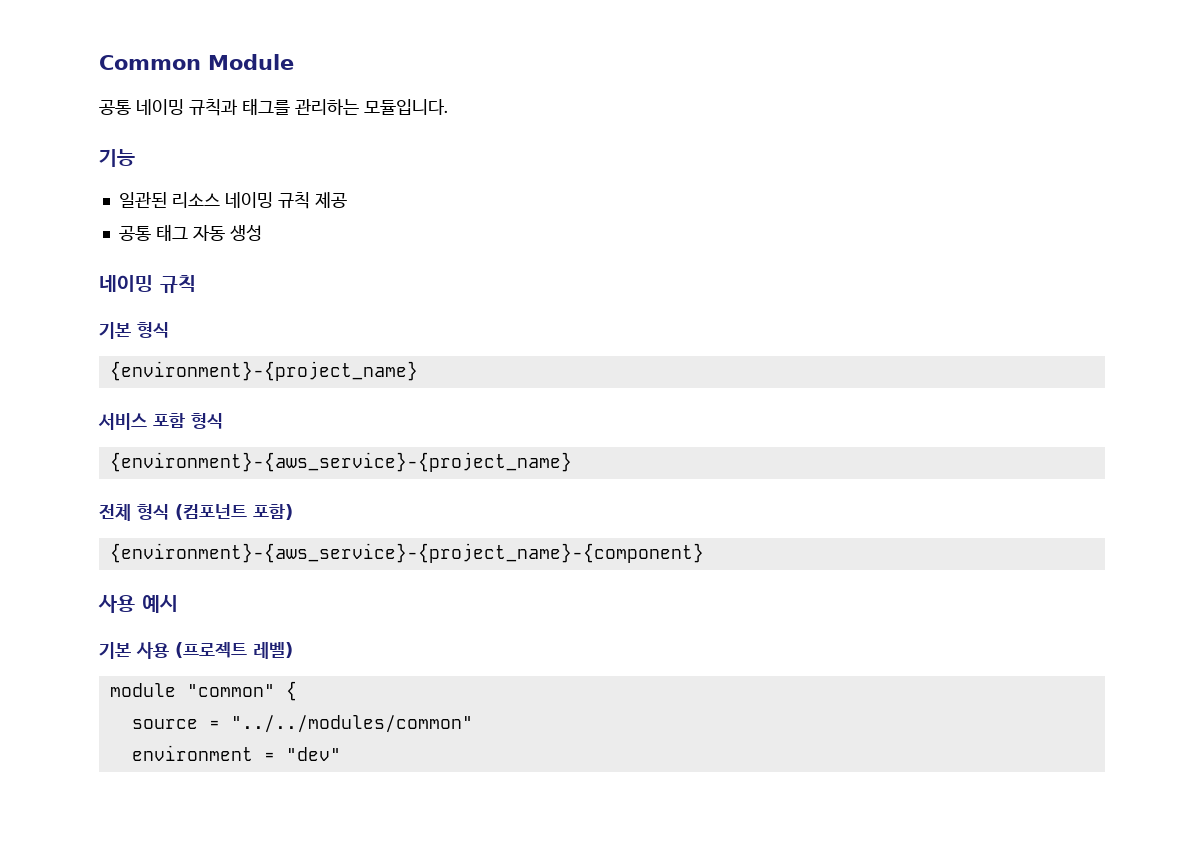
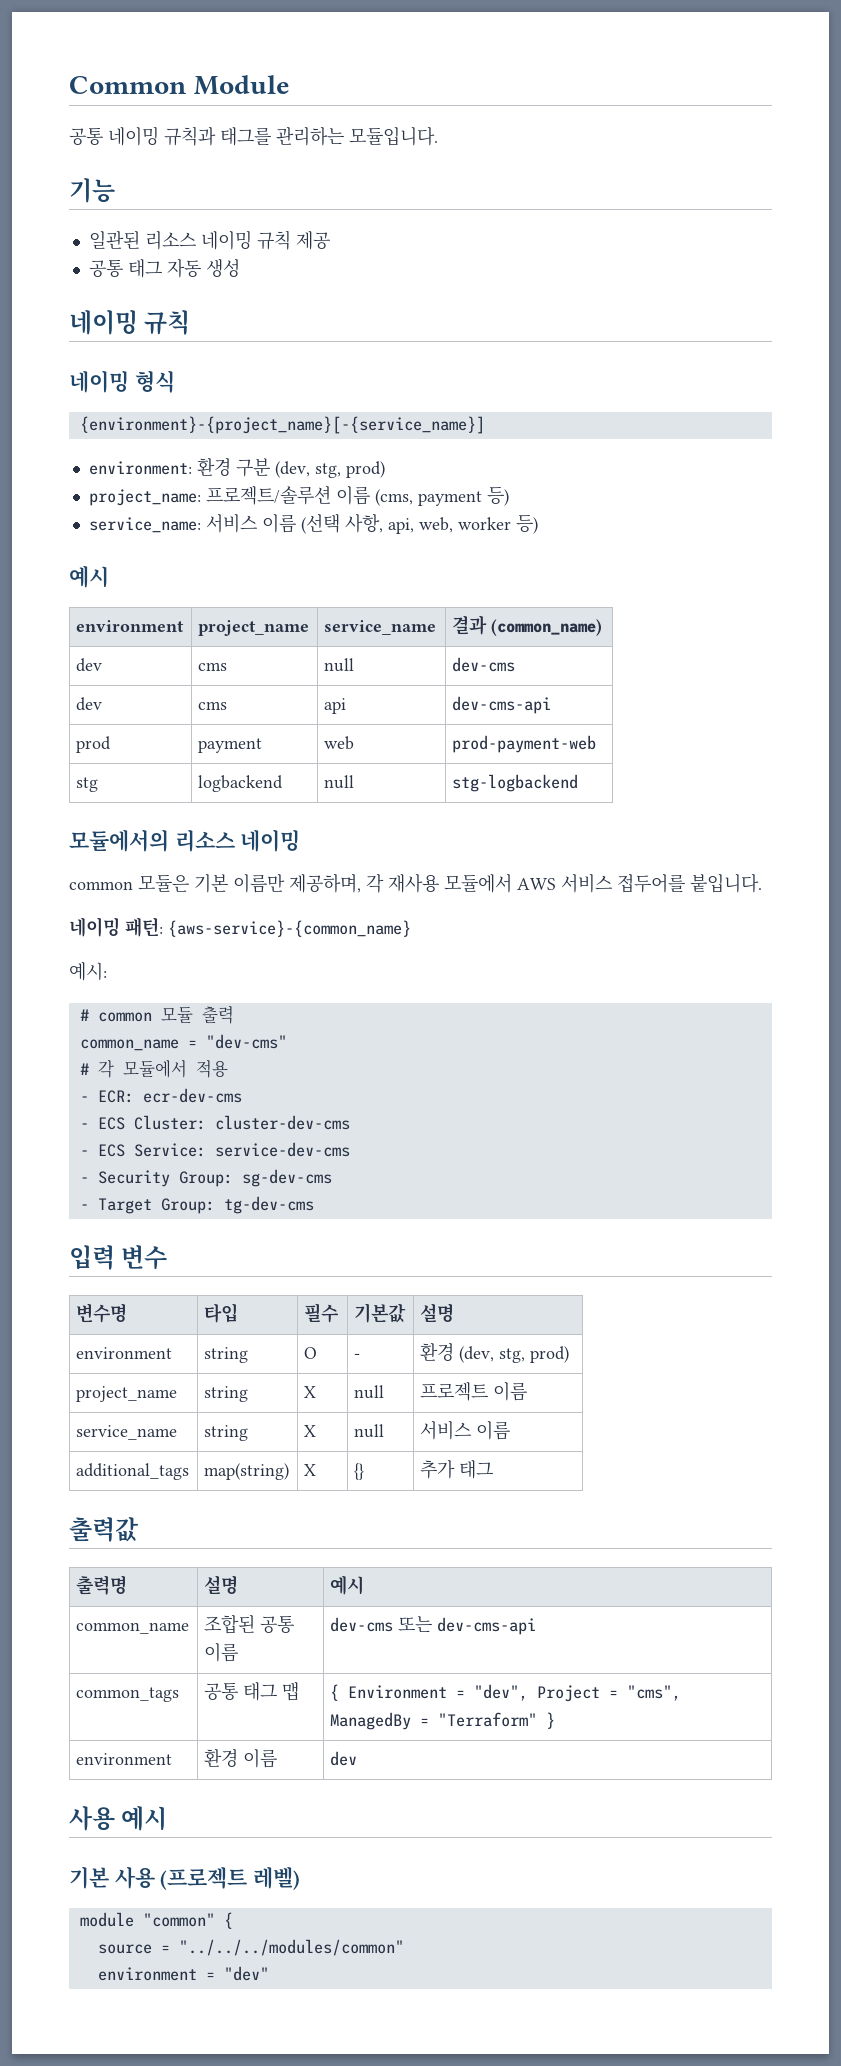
[99,322,169,339] [109,361,418,381] [98,413,223,430] [109,452,572,472] [99,504,293,521] [109,543,704,563] 기본 형식 // {environment}-{project_name} // 서비스 포함 형식 // {environment}-{aws_service}-{project_name} // 전체 형식 (컴포넌트 포함) // {environment}-{aws_service}-{project_name}-{component} -> [69,370,175,393] [79,416,485,434] [88,458,385,478] [88,486,509,506] [88,514,538,534] [69,565,109,588] [76,620,185,632] [198,620,310,636] [324,620,437,635] [452,615,603,636] [76,658,103,672] [198,662,228,671] [324,658,355,672] [452,657,516,672] [76,697,103,711] [198,701,228,710] [324,698,347,714] [452,696,552,714] [76,736,112,753] [198,738,263,753] [324,736,355,750] [452,735,597,753] [76,777,99,792] [198,775,284,792] [324,775,355,789] [452,774,579,792] [69,829,301,852] [69,873,762,893] [69,917,411,937] [69,962,107,981] [79,1005,234,1024] [79,1034,287,1051] [79,1059,228,1078] [79,1088,242,1103] [79,1115,350,1130] [79,1142,350,1157] [79,1169,332,1187] [79,1196,314,1214] [69,1245,168,1270] [76,1303,128,1323] [204,1303,239,1323] [304,1303,340,1323] [354,1303,407,1323] [420,1303,455,1322] [76,1347,173,1359] [204,1347,249,1363] [304,1347,318,1359] [354,1353,361,1359] [420,1343,570,1363] [76,1386,178,1402] [204,1386,249,1402] [304,1386,317,1398] [354,1385,385,1399] [420,1382,528,1401] [76,1425,178,1440] [204,1425,249,1441] [304,1425,317,1437] [354,1424,385,1438] [420,1421,511,1440] [76,1463,190,1480] [204,1463,290,1480] [304,1464,317,1476] [354,1463,365,1480] [420,1460,494,1479] [69,1517,139,1542] [76,1575,128,1595] [204,1575,239,1594] [330,1575,365,1595] [76,1622,190,1634] [204,1615,295,1634] [204,1643,239,1662] [330,1616,537,1635] [76,1687,180,1702] [204,1682,300,1701] [330,1684,682,1702] [330,1712,556,1730] [76,1753,173,1765] [204,1749,278,1768] [330,1751,358,1766] 네이밍 형식 // {environment}-{project_name}[-{service_name}] // environment: 환경 구분 (dev, stg, prod) // project_name: 프로젝트/솔루션 이름 (cms, payment 등) // service_name: 서비스 이름 (선택 사항, api, web, worker 등) // 예시 // environment | project_name | service_name | 결과 (common_name) // dev | cms | null | dev-cms // dev | cms | api | dev-cms-api // prod | payment | web | prod-payment-web // stg | logbackend | null | stg-logbackend // 모듈에서의 리소스 네이밍 // common 모듈은 기본 이름만 제공하며, 각 재사용 모듈에서 AWS 서비스 접두어를 붙입니다. // 네이밍 패턴: {aws-service}-{common_name} // 예시: // # common 모듈 출력 // common_name = "dev-cms" // # 각 모듈에서 적용 // - ECR: ecr-dev-cms // - ECS Cluster: cluster-dev-cms // - ECS Service: service-dev-cms // - Security Group: sg-dev-cms // - Target Group: tg-dev-cms // 입력 변수 // 변수명 | 타입 | 필수 | 기본값 | 설명 // environment | string | O | - | 환경 (dev, stg, prod) // project_name | string | X | null | 프로젝트 이름 // service_name | string | X | null | 서비스 이름 // additional_tags | map(string) | X | {} | 추가 태그 // 출력값 // 출력명 | 설명 | 예시 // common_name | 조합된 공통 이름 | dev-cms 또는 dev-cms-api // common_tags | 공통 태그 맵 | { Environment = "dev", Project = "cms", ManagedBy = "Terraform" } // environment | 환경 이름 | dev
[230,715,473,733] "../../modules/common" -> [178,1939,404,1956] "../../../modules/common"

